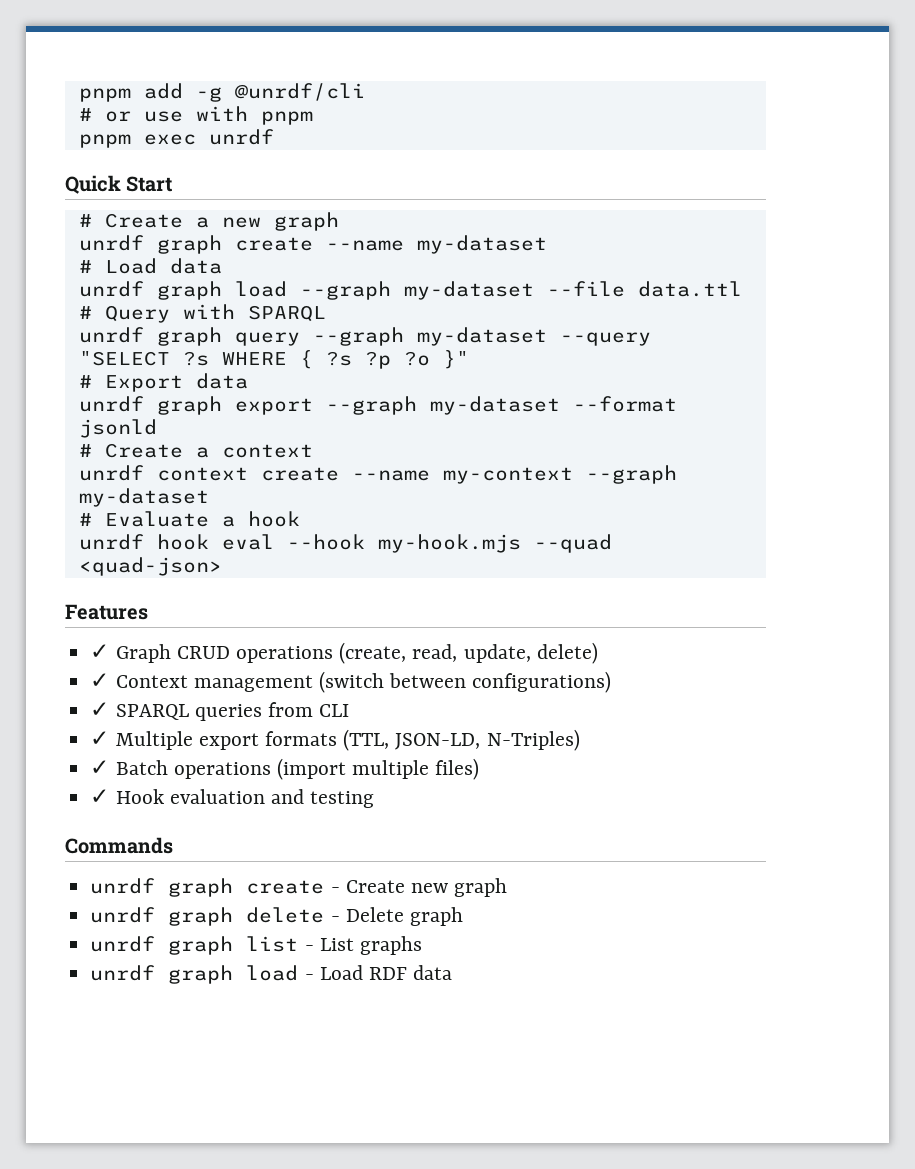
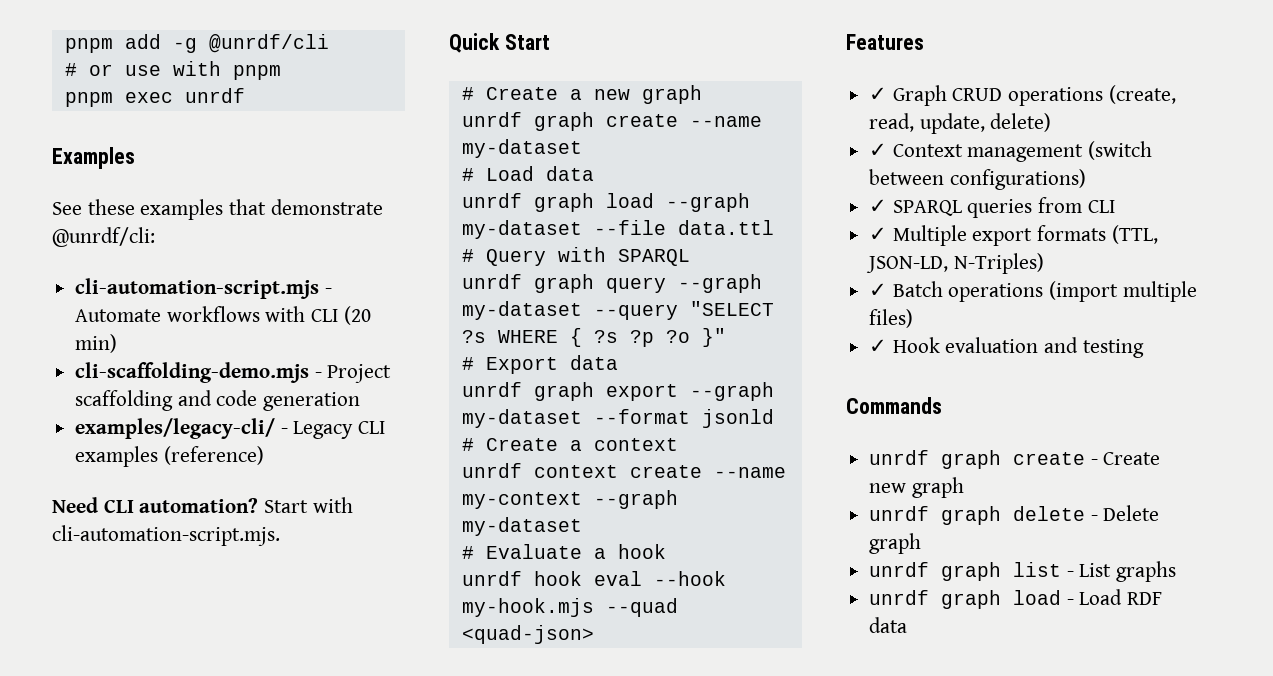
(274, 137) none -> [52,147,135,169] [52,199,383,220] [52,227,155,247] [75,278,332,299] [75,306,371,325] [75,334,118,353] [75,362,392,383] [75,390,361,411] [75,418,386,439] [75,446,264,467] [52,497,353,513] [52,525,280,546] // Examples // See these examples that demonstrate @unrdf/cli: // cli-automation-script.mjs - Automate workflows with CLI (20 min) // cli-scaffolding-demo.mjs - Project scaffolding and code generation // examples/legacy-cli/ - Legacy CLI examples (reference) // Need CLI automation? Start with cli-automation-script.mjs.

